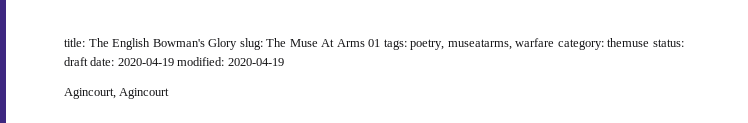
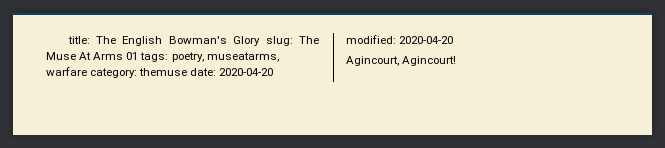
[652,39,684,47] [64,57,284,66] status: draft date: 2020-04-19 modified: 2020-04-19 -> [190,68,274,76] [346,35,454,44] date: 2020-04-20 modified: 2020-04-20
[119,88,170,99] Agincourt -> [402,56,457,66] Agincourt!

